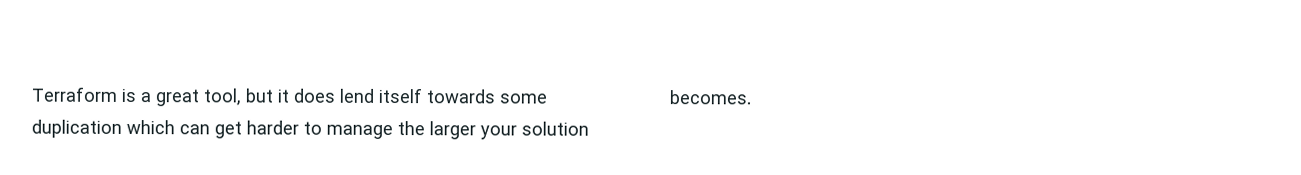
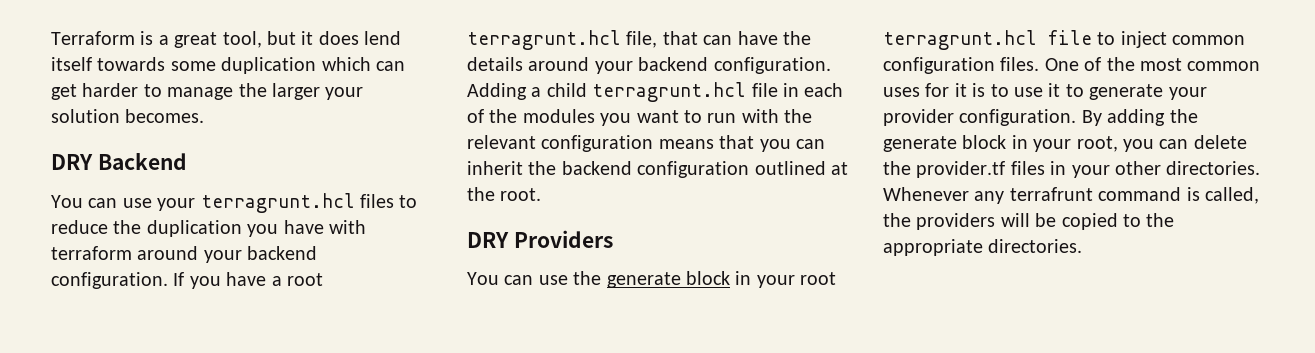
(751, 97) none -> [51,153,187,170] [51,193,418,213] [51,220,366,237] [51,246,318,263] [51,272,323,289] [467,30,811,50] [467,57,831,74] [467,82,844,102] [467,109,813,126] [467,135,825,152] [467,161,848,178] [467,187,542,201] [467,230,613,248] [467,271,837,288] [883,30,1246,50] [883,57,1261,74] [883,83,1207,100] [883,109,1198,126] [883,135,1247,152] [883,161,1261,178] [883,187,1259,204] [883,213,1175,230] [883,239,1083,256] // DRY Backend // You can use your terragrunt.hcl files to reduce the duplication you have with terraform around your backend configuration. If you have a root terragrunt.hcl file, that can have the details around your backend configuration. Adding a child terragrunt.hcl file in each of the modules you want to run with the relevant configuration means that you can inherit the backend configuration outlined at the root. // DRY Providers // You can use the generate block in your root terragrunt.hcl file to inject common configuration files. One of the most common uses for it is to use it to generate your provider configuration. By adding the generate block in your root, you can delete the provider.tf files in your other directories. Whenever any terrafrunt command is called, the providers will be copied to the appropriate directories.

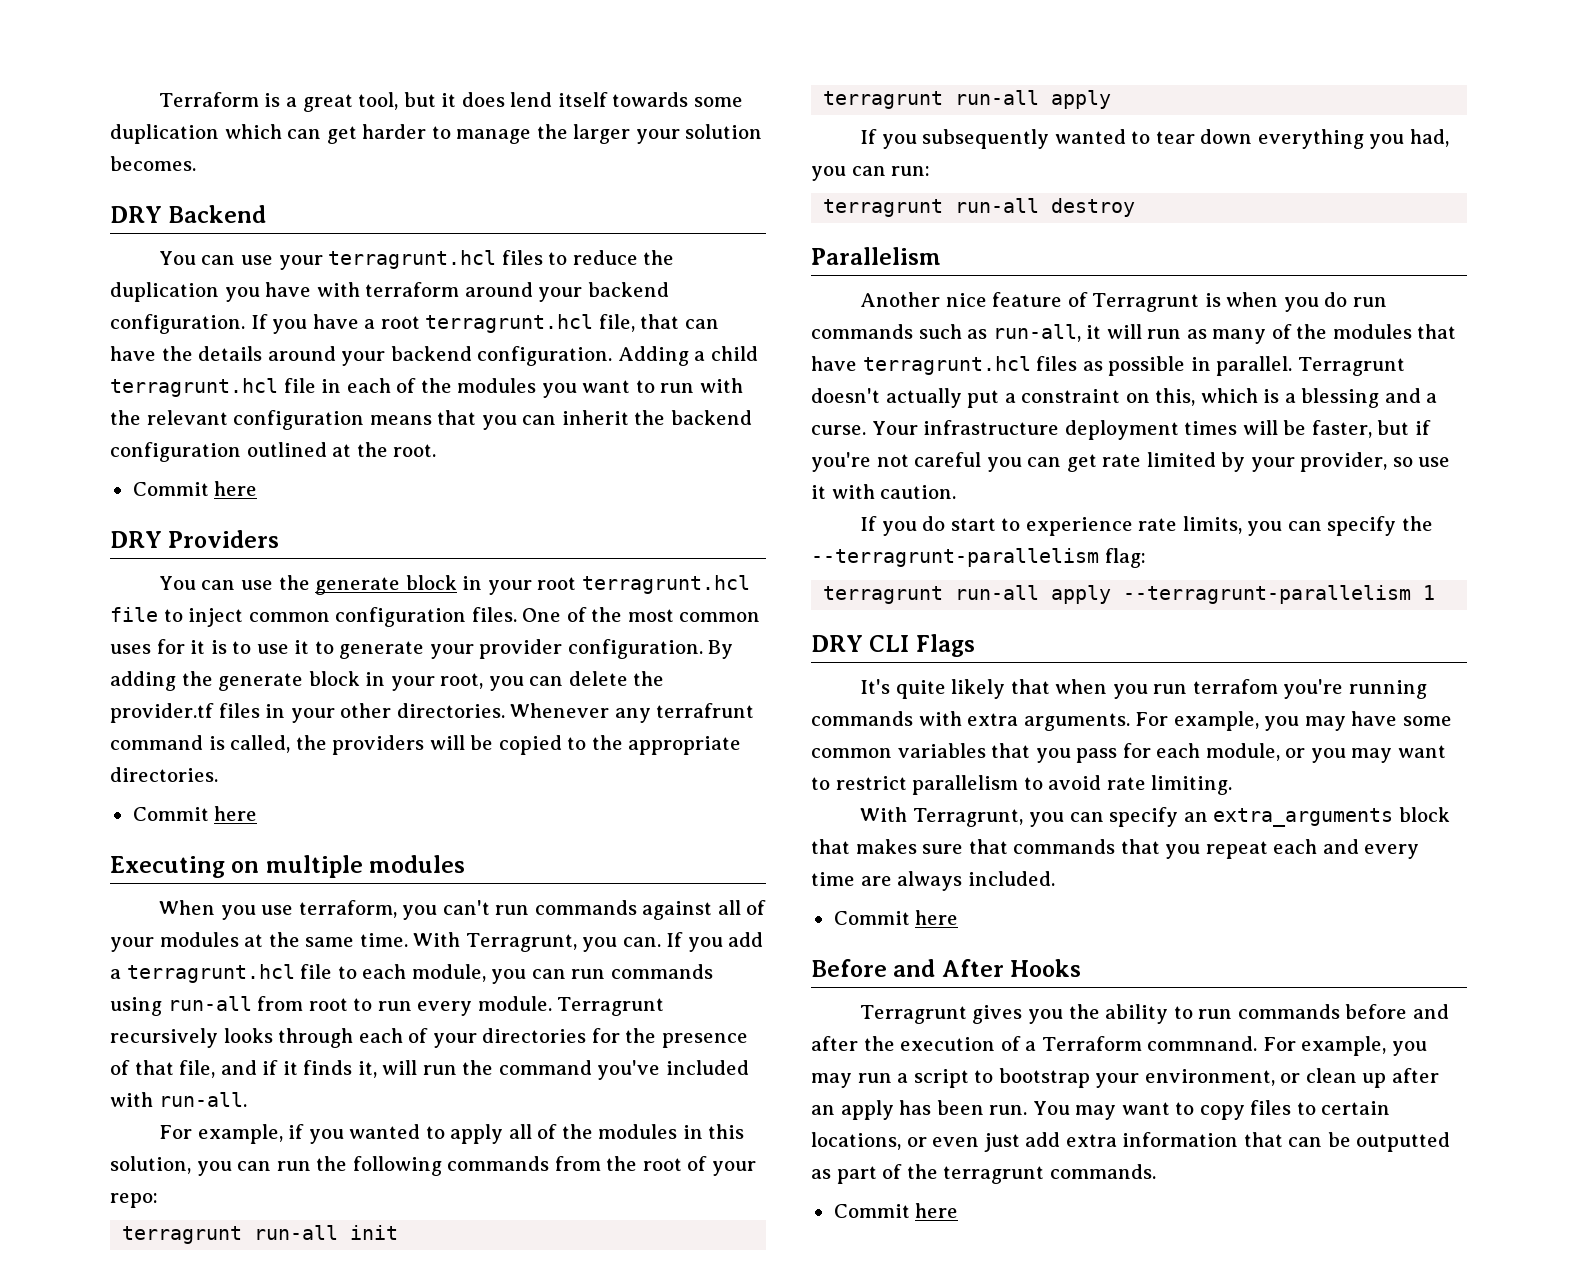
(542, 194) none -> [132,481,258,496] // Commit here
(1083, 246) none -> [132,806,258,821] [110,855,466,878] [158,900,767,920] [110,932,764,952] [110,964,713,984] [110,996,665,1016] [110,1028,748,1048] [110,1060,749,1080] [110,1092,247,1107] [158,1124,745,1144] [110,1156,756,1176] [110,1193,158,1208] [122,1225,399,1244] [823,90,1112,109] [859,129,1449,149] [811,166,931,181] [823,198,1136,217] [811,247,941,265] [859,292,1387,312] [811,324,1457,344] [811,356,1405,376] [811,388,1438,408] [811,420,1431,440] [811,452,1451,472] [811,484,957,499] [859,516,1433,536] [811,548,1146,568] [823,585,1436,604] [811,634,975,657] [859,679,1427,699] [811,711,1452,731] [811,743,1446,763] [811,775,1233,795] [859,807,1450,827] [811,839,1420,859] [811,871,1055,891] [833,910,959,925] [811,959,1082,977] [859,1004,1449,1024] [811,1036,1427,1056] [811,1068,1439,1088] [811,1100,1391,1120] [811,1132,1451,1152] [811,1164,1156,1184] [833,1203,959,1218] // Commit here // Executing on multiple modules // When you use terraform, you can't run commands against all of your modules at the same time. With Terragrunt, you can. If you add a terragrunt.hcl file to each module, you can run commands using run-all from root to run every module. Terragrunt recursively looks through each of your directories for the presence of that file, and if it finds it, will run the command you've included with run-all. // For example, if you wanted to apply all of the modules in this solution, you can run the following commands from the root of your repo: // terragrunt run-all init // terragrunt run-all apply // If you subsequently wanted to tear down everything you had, you can run: // terragrunt run-all destroy // Parallelism // Another nice feature of Terragrunt is when you do run commands such as run-all, it will run as many of the modules that have terragrunt.hcl files as possible in parallel. Terragrunt doesn't actually put a constraint on this, which is a blessing and a curse. Your infrastructure deployment times will be faster, but if you're not careful you can get rate limited by your provider, so use it with caution. // If you do start to experience rate limits, you can specify the --terragrunt-parallelism flag: // terragrunt run-all apply --terragrunt-parallelism 1 // DRY CLI Flags // It's quite likely that when you run terrafom you're running commands with extra arguments. For example, you may have some common variables that you pass for each module, or you may want to restrict parallelism to avoid rate limiting. // With Terragrunt, you can specify an extra_arguments block that makes sure that commands that you repeat each and every time are always included. // Commit here // Before and After Hooks // Terragrunt gives you the ability to run commands before and after the execution of a Terraform commnand. For example, you may run a script to bootstrap your environment, or clean up after an apply has been run. You may want to copy files to certain locations, or even just add extra information that can be outputted as part of the terragrunt commands. // Commit here

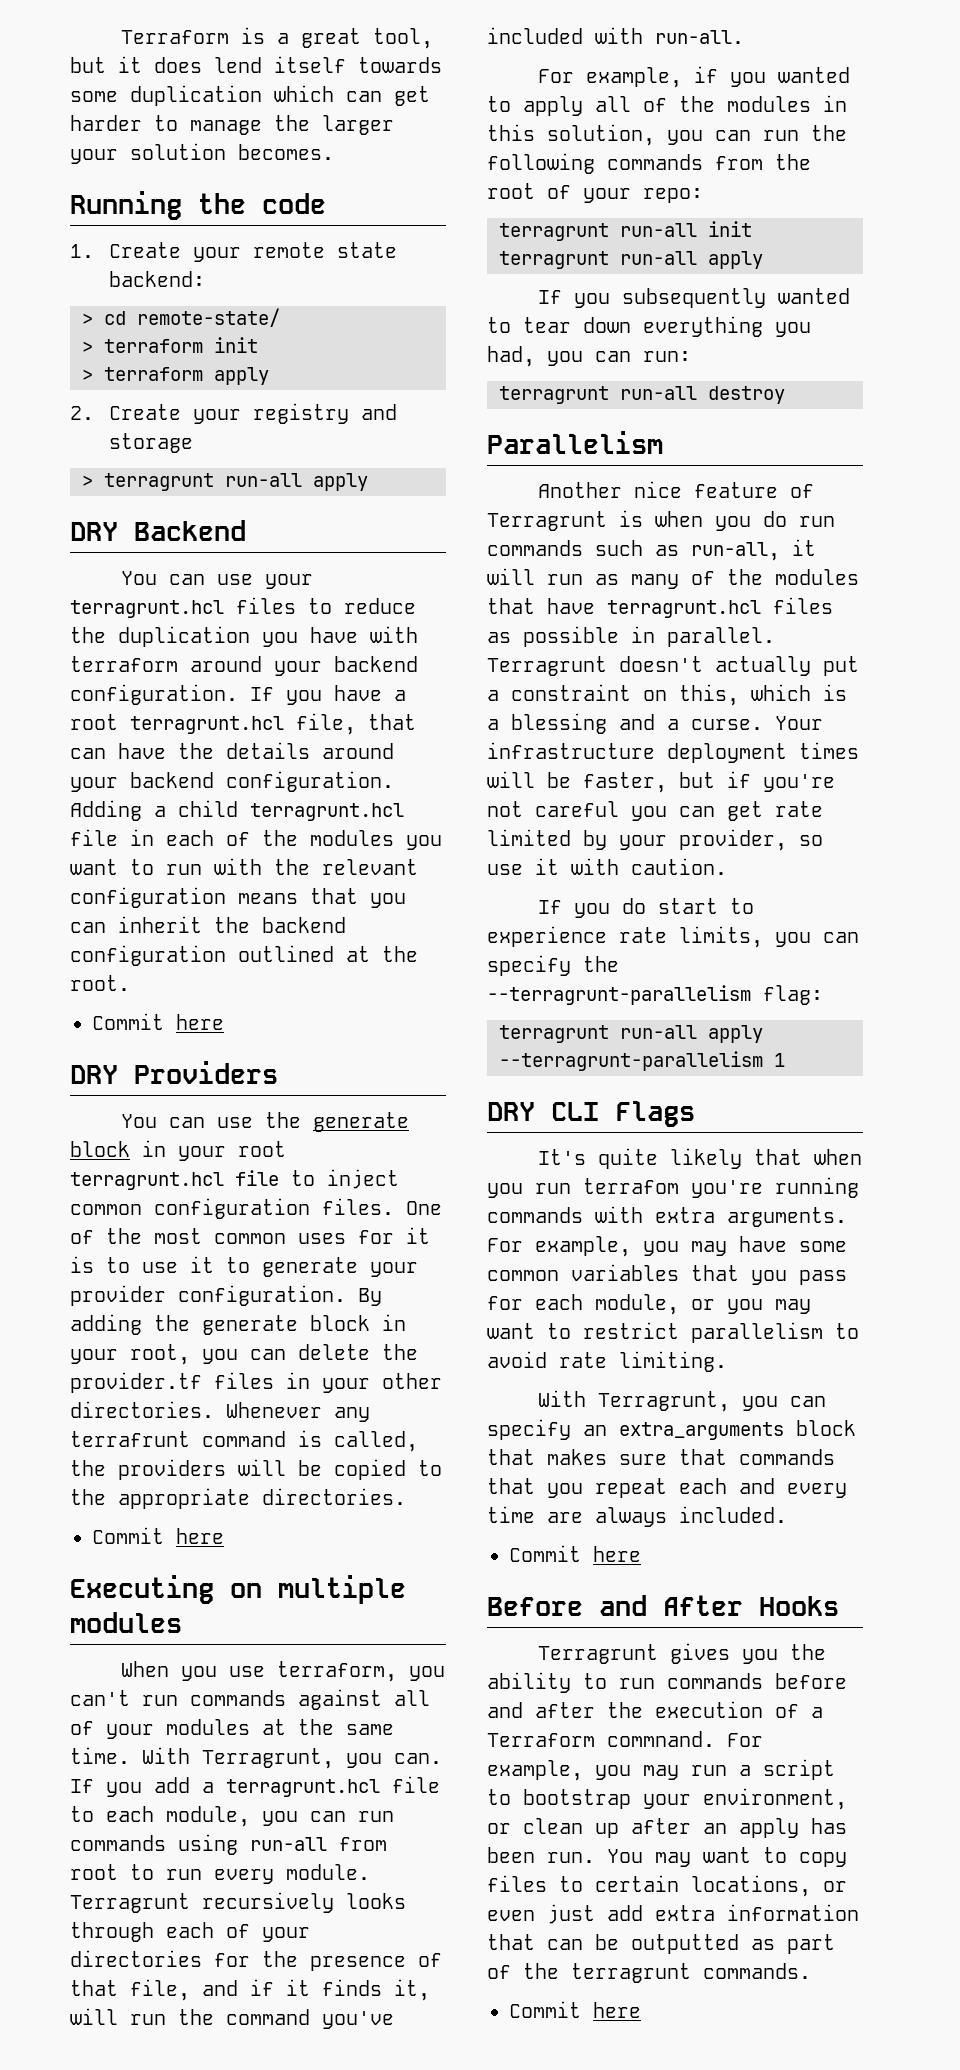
(196, 163) none -> [70,191,326,220] [70,242,398,262] [109,271,206,287] [82,308,280,327] [82,337,258,353] [82,367,269,385] [70,403,398,424] [109,433,194,453] [82,473,368,491] // Running the code // 1. Create your remote state backend: // > cd remote-state/ // > terraform init // > terraform apply // 2. Create your registry and storage // > terragrunt run-all apply

